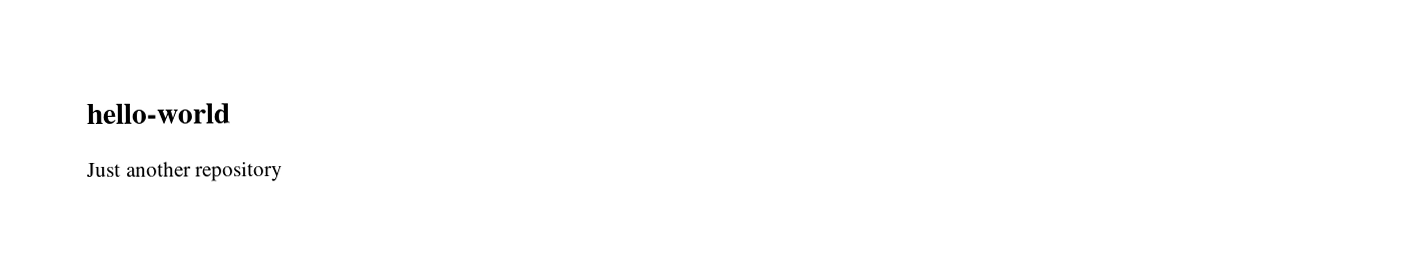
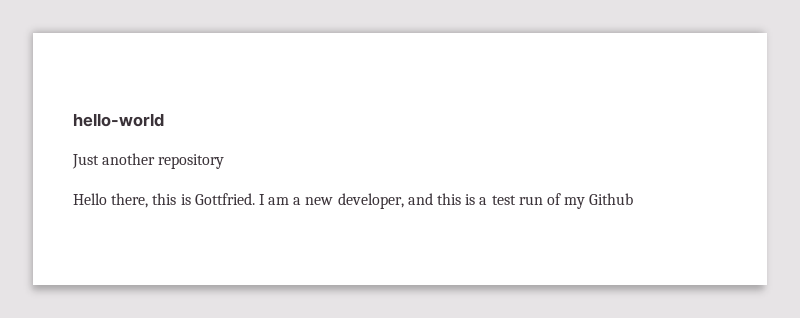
(284, 171) none -> [73,193,634,209] // Hello there, this is Gottfried. I am a new developer, and this is a test run of my Github

